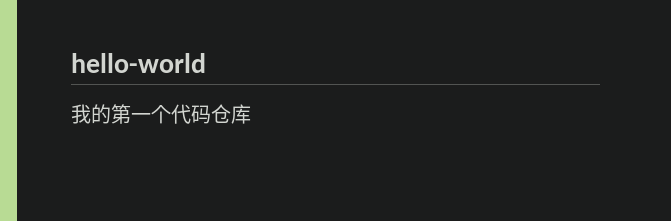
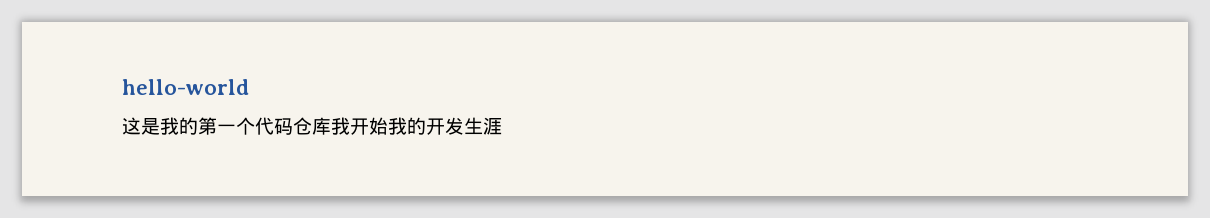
(206, 63) none -> [122,117,160,135] 这是
(251, 114) none -> [331,117,502,135] 我开始我的开发生涯

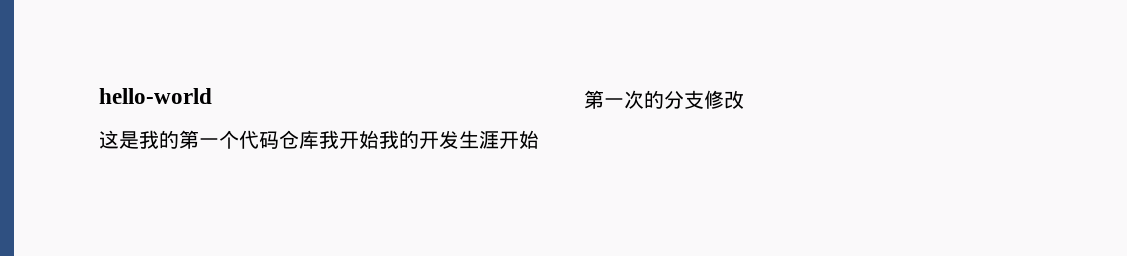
(502, 126) none -> [499,130,539,149] [584,90,744,109] 开始第一次的分支修改

